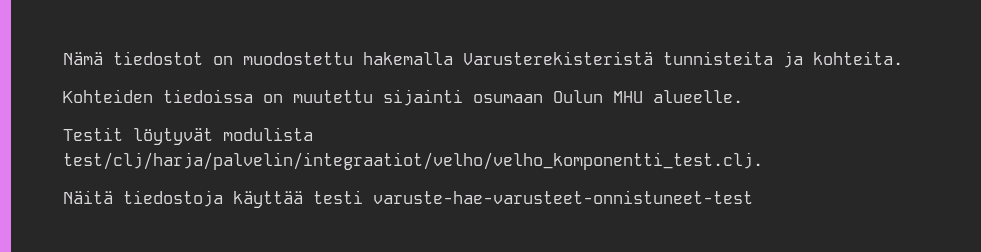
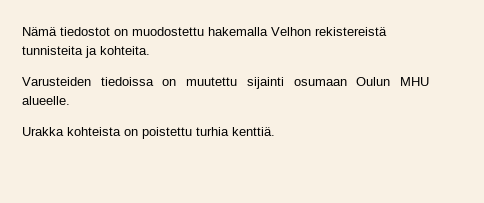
[463,51,653,65] Varusterekisteristä -> [271,27,387,36] Velhon rekistereistä
[63,89,153,103] Kohteiden -> [22,77,91,86] Varusteiden
[63,127,313,145] [63,152,763,170] [63,190,753,208] Testit löytyvät modulista test/clj/harja/palvelin/integraatiot/velho/velho_komponentti_test.clj. // Näitä tiedostoja käyttää testi varuste-hae-varusteet-onnistuneet-test -> [22,127,275,139] Urakka kohteista on poistettu turhia kenttiä.

